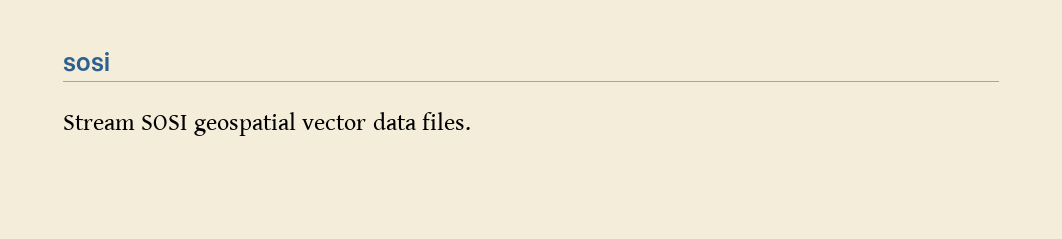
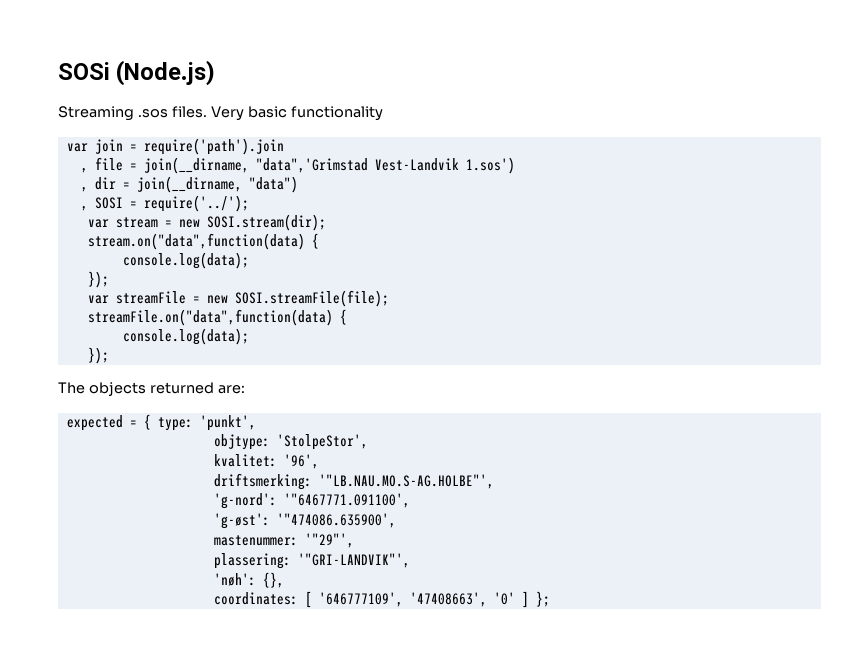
[63,52,110,72] [63,112,472,136] sosi // Stream SOSI geospatial vector data files. -> [58,60,216,86] [58,106,383,121] [66,138,284,155] [80,157,515,174] [80,176,298,193] [80,195,249,212] [87,214,326,231] [87,233,319,250] [122,252,249,269] [87,271,109,288] [87,290,389,307] [87,309,347,326] [122,328,249,345] [87,347,109,364] [58,382,245,396] [66,414,256,431] [213,434,368,450] [213,454,319,469] [213,473,494,490] [213,493,410,509] [213,513,396,529] [213,533,354,548] [213,553,410,569] [213,572,284,588] [213,591,550,608] SOSi (Node.js) // Streaming .sos files. Very basic functionality // var join = require('path').join // , file = join(__dirname, "data",'Grimstad Vest-Landvik 1.sos') // , dir = join(__dirname, "data") // , SOSI = require('../'); // var stream = new SOSI.stream(dir); // stream.on("data",function(data) { // console.log(data); // }); // var streamFile = new SOSI.streamFile(file); // streamFile.on("data",function(data) { // console.log(data); // }); // The objects returned are: // expected = { type: 'punkt', // objtype: 'StolpeStor', // kvalitet: '96', // driftsmerking: '"LB.NAU.MO.S-AG.HOLBE"', // 'g-nord': '"6467771.091100', // 'g-øst': '"474086.635900', // mastenummer: '"29"', // plassering: '"GRI-LANDVIK"', // 'nøh': {}, // coordinates: [ '646777109', '47408663', '0' ] };

